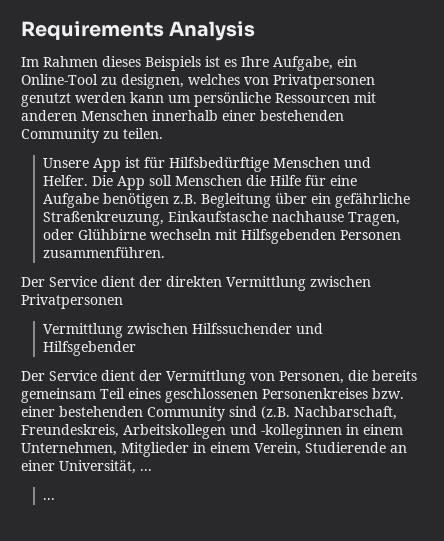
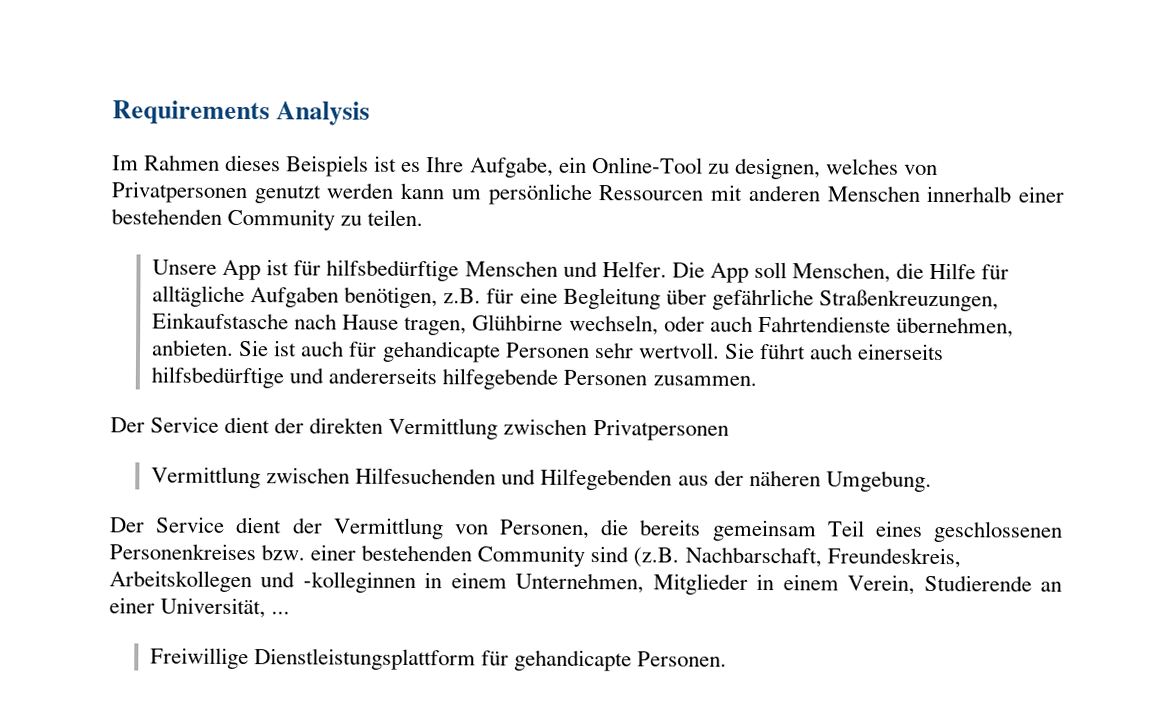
[169,157,270,172] Hilfsbedürftige -> [326,259,460,282] hilfsbedürftige
[175,175,243,186] Menschen -> [791,262,891,283] Menschen,
[330,175,358,186] [43,193,411,208] [43,211,401,226] [43,229,402,244] [43,247,166,258] eine Aufgabe benötigen z.B. Begleitung über ein gefährliche Straßenkreuzung, Einkaufstasche nachhause Tragen, oder Glühbirne wechseln mit Hilfsgebenden Personen zusammenführen. -> [152,285,999,312] [152,312,1014,338] [152,339,945,363] [151,366,757,390] alltägliche Aufgaben benötigen, z.B. für eine Begleitung über gefährliche Straßenkreuzungen, Einkaufstasche nach Hause tragen, Glühbirne wechseln, oder auch Fahrtendienste übernehmen, anbieten. Sie ist auch für gehandicapte Personen sehr wertvoll. Sie führt auch einerseits hilfsbedürftige und andererseits hilfegebende Personen zusammen.
[192,323,324,334] [43,341,137,356] Hilfssuchender und Hilfsgebender -> [355,467,932,492] Hilfesuchenden und Hilfegebenden aus der näheren Umgebung.
[43,498,56,500] ... -> [150,647,728,672] Freiwillige Dienstleistungsplattform für gehandicapte Personen.

